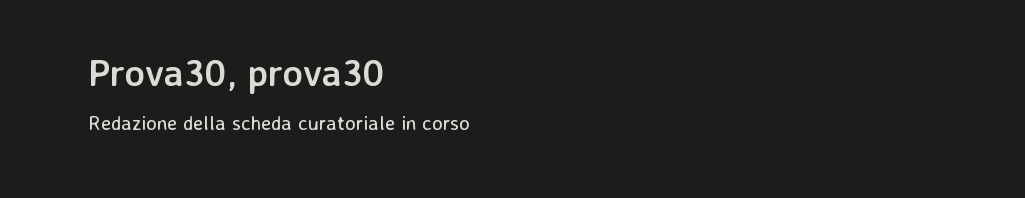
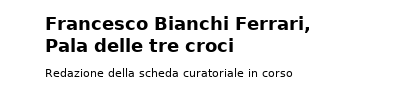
[88,60,385,94] Prova30, prova30 -> [45,16,311,33] [45,38,234,52] Francesco Bianchi Ferrari, Pala delle tre croci

